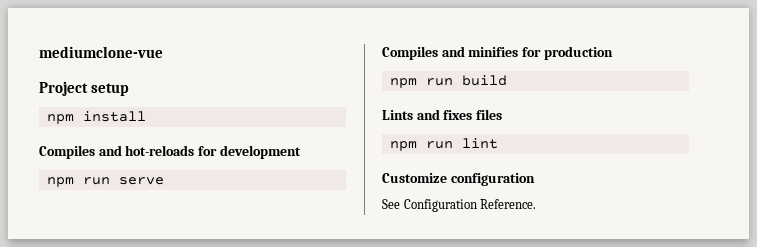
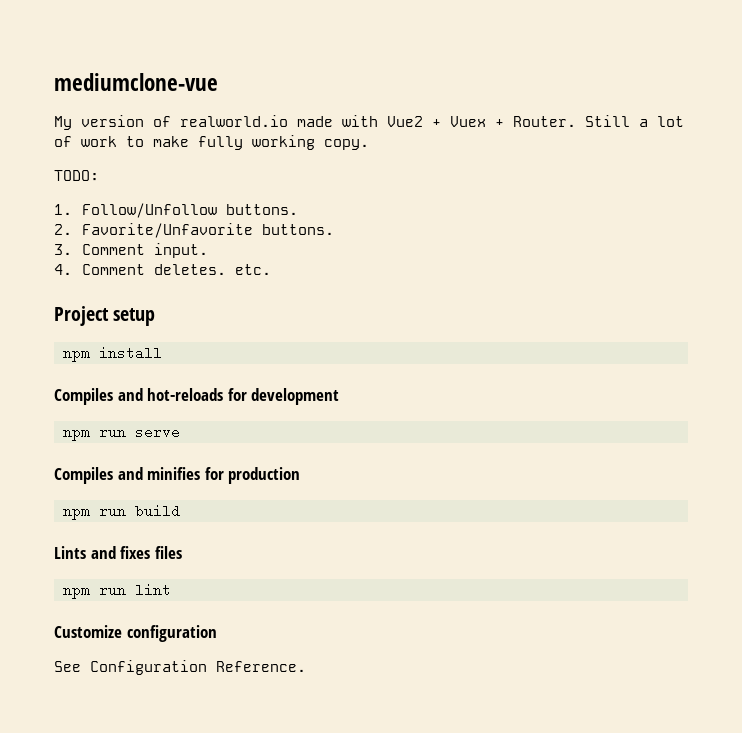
(163, 52) none -> [54,115,684,130] [54,135,369,150] [54,170,99,181] [54,203,299,218] [54,223,335,238] [54,243,209,258] [54,264,272,275] // My version of realworld.io made with Vue2 + Vuex + Router. Still a lot of work to make fully working copy. // TODO: // 1. Follow/Unfollow buttons. // 2. Favorite/Unfavorite buttons. // 3. Comment input. // 4. Comment deletes. etc.

